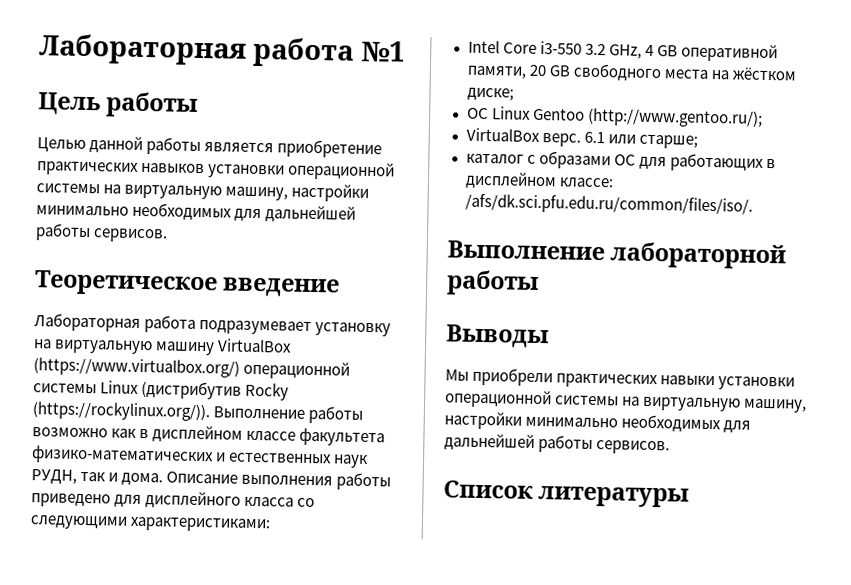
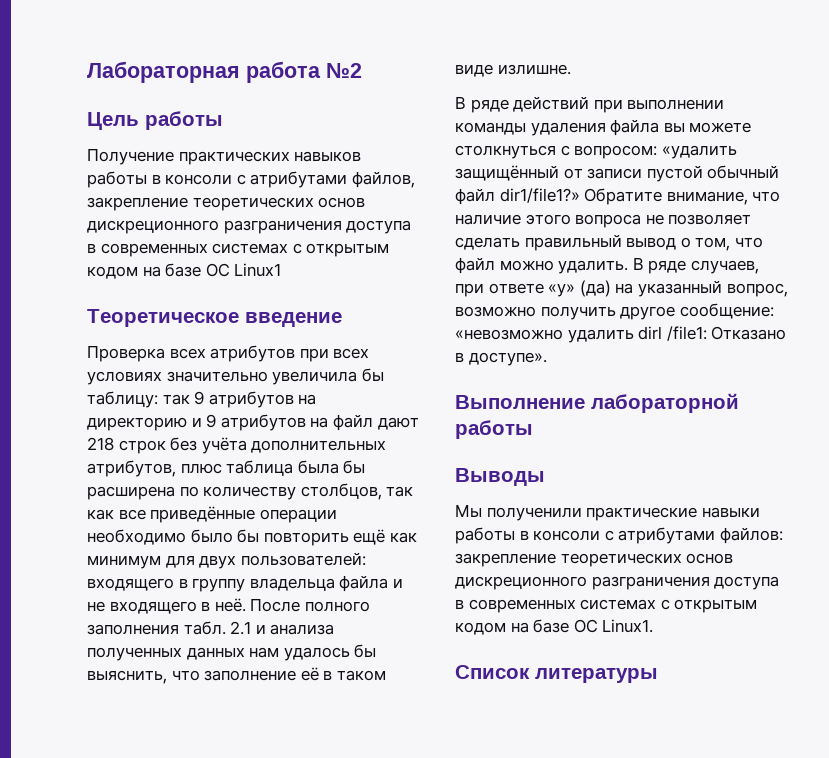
[39,33,405,68] Лабораторная работа №1 -> [87,61,362,83] Лабораторная работа №2
[37,136,383,159] [37,161,396,181] [36,183,370,203] [36,202,357,223] [35,223,169,243] [34,270,341,298] [34,313,392,337] [33,338,293,356] [33,357,351,380] [33,380,290,401] [32,401,364,424] [32,425,386,447] [31,445,370,469] [31,469,392,491] [31,491,316,509] [30,515,271,533] [467,39,778,63] [466,63,797,82] [466,87,514,101] [466,106,763,128] [465,127,698,149] [465,150,776,172] [464,171,614,190] [464,193,753,216] Целью данной работы является приобретение практических навыков установки операционной системы на виртуальную машину, настройки минимально необходимых для дальнейшей работы сервисов. // Теоретическое введение // Лабораторная работа подразумевает установку на виртуальную машину VirtualBox (https://www.virtualbox.org/) операционной системы Linux (дистрибутив Rocky (https://rockylinux.org/)). Выполнение работы возможно как в дисплейном классе факультета физико-математических и естественных наук РУДН, так и дома. Описание выполнения работы приведено для дисплейного класса со следующими характеристиками: // Intel Core i3-550 3.2 GHz, 4 GB оперативной памяти, 20 GB свободного места на жёстком диске; // ОС Linux Gentoo (http://www.gentoo.ru/); // VirtualBox верс. 6.1 или старше; // каталог с образами ОС для работающих в дисплейном классе: /afs/dk.sci.pfu.edu.ru/common/files/iso/. -> [87,148,362,165] [87,171,415,188] [87,197,366,211] [87,220,412,234] [87,243,390,257] [87,263,282,279] [87,309,342,327] [87,345,370,362] [87,368,384,385] [87,391,317,408] [87,414,419,431] [87,437,387,454] [87,460,366,477] [87,483,414,500] [87,506,337,523] [87,529,417,546] [87,552,366,569] [87,575,403,592] [87,598,370,614] [87,621,335,635] [87,644,377,661] [87,667,386,684] [455,64,571,77] [455,96,725,113] [455,119,752,136] [455,145,737,159] [455,165,780,182] [455,188,781,205] [455,214,752,228] [455,234,763,251] [455,257,759,274] [455,280,788,297] [455,303,774,320] [455,326,787,343] [455,352,547,366] Получение практических навыков работы в консоли с атрибутами файлов, закрепление теоретических основ дискреционного разграничения доступа в современных системах с открытым кодом на базе ОС Linux1 // Теоретическое введение // Проверка всех атрибутов при всех условиях значительно увеличила бы таблицу: так 9 атрибутов на директорию и 9 атрибутов на файл дают 218 строк без учёта дополнительных атрибутов, плюс таблица была бы расширена по количеству столбцов, так как все приведённые операции необходимо было бы повторить ещё как минимум для двух пользователей: входящего в группу владельца файла и не входящего в неё. После полного заполнения табл. 2.1 и анализа полученных данных нам удалось бы выяснить, что заполнение её в таком виде излишне. // В ряде действий при выполнении команды удаления файла вы можете столкнуться с вопросом: «удалить защищённый от записи пустой обычный файл dir1/file1?» Обратите внимание, что наличие этого вопроса не позволяет сделать правильный вывод о том, что файл можно удалить. В ряде случаев, при ответе «y» (да) на указанный вопрос, возможно получить другое сообщение: «невозможно удалить dirl /file1: Отказано в доступе».
[472,367,796,391] [444,389,808,413] [444,411,752,433] [444,433,671,455] приобрели практических навыки установки операционной системы на виртуальную машину, настройки минимально необходимых для дальнейшей работы сервисов. -> [486,507,760,521] [455,527,783,544] [455,553,734,567] [455,576,780,590] [455,599,758,613] [455,619,654,635] полученили практические навыки работы в консоли с атрибутами файлов: закрепление теоретических основ дискреционного разграничения доступа в современных системах с открытым кодом на базе ОС Linux1.

